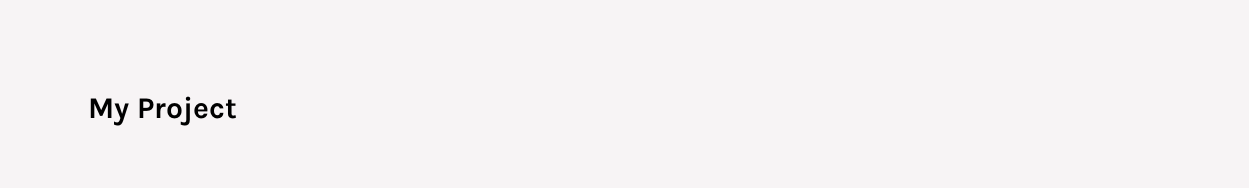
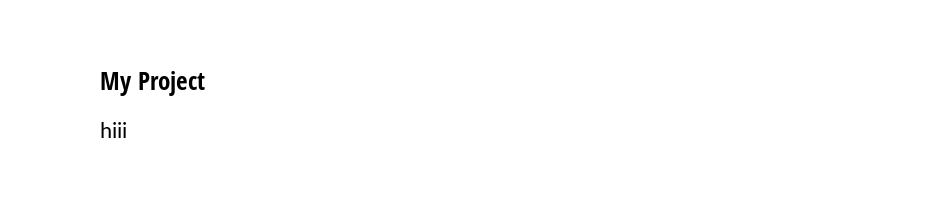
(238, 111) none -> [100,122,127,138] // hiii

